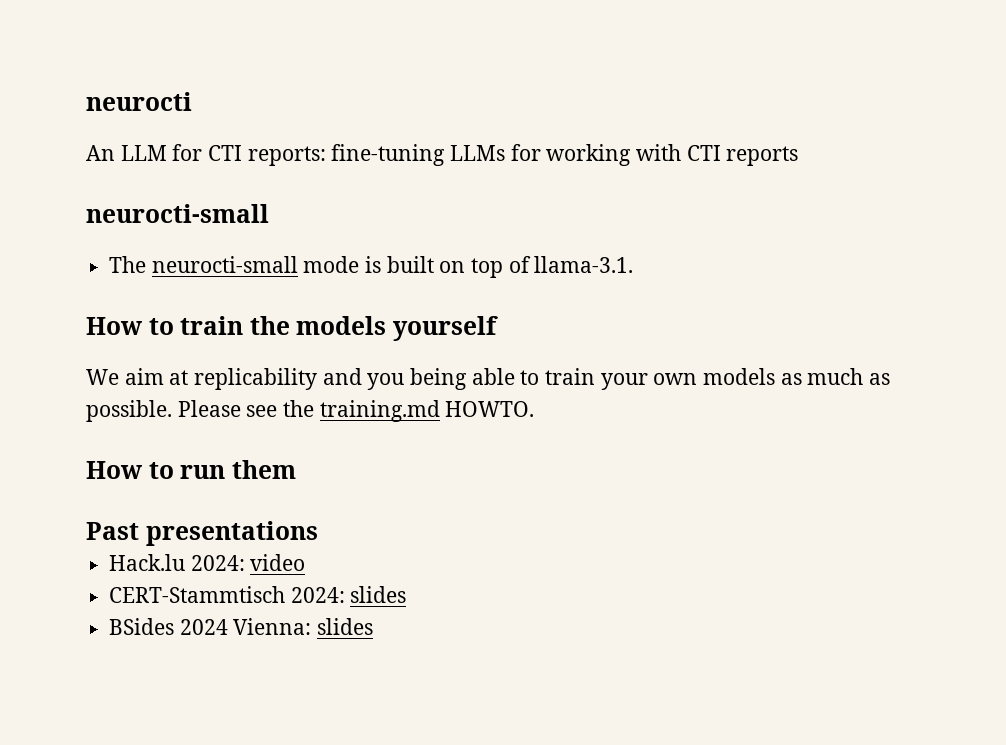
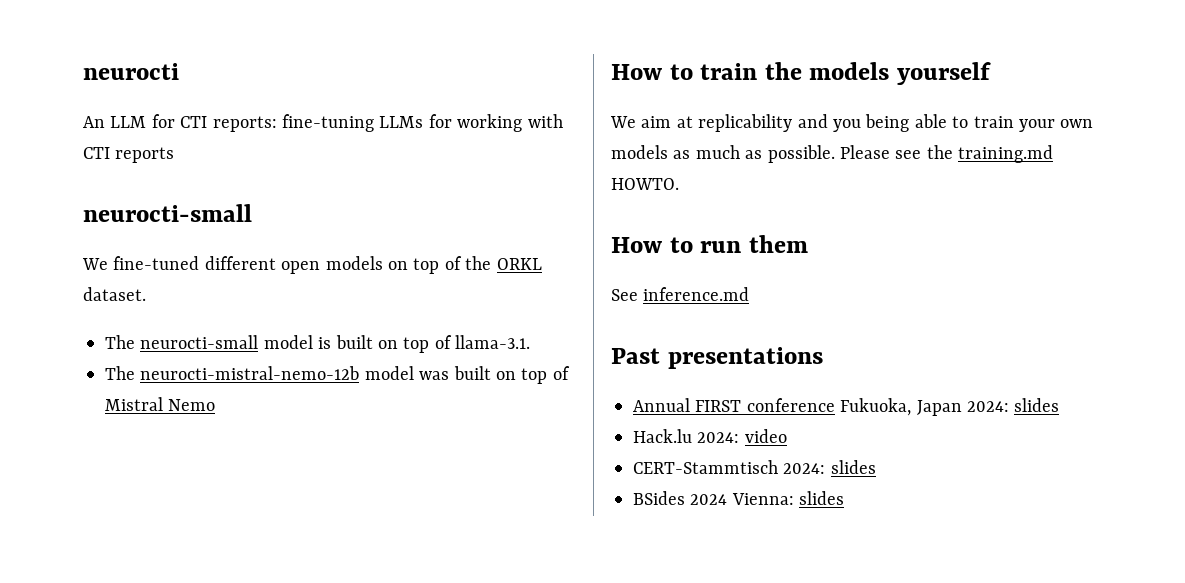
(269, 213) none -> [82,256,542,274] [83,287,146,301] // We fine-tuned different open models on top of the ORKL dataset.
[303,256,360,273] mode -> [263,335,313,349] model
(634, 264) none -> [105,366,570,384] [105,397,216,411] // The neurocti-mistral-nemo-12b model was built on top of Mistral Nemo
(296, 469) none -> [611,287,750,301] // See inference.md
(318, 533) none -> [633,398,1060,416] // Annual FIRST conference Fukuoka, Japan 2024: slides

